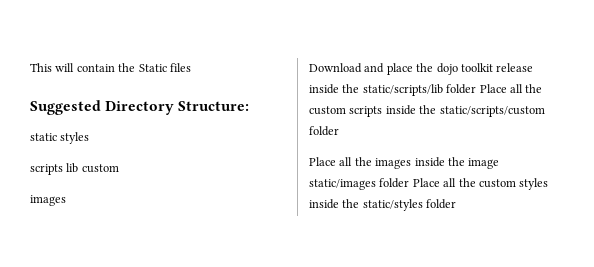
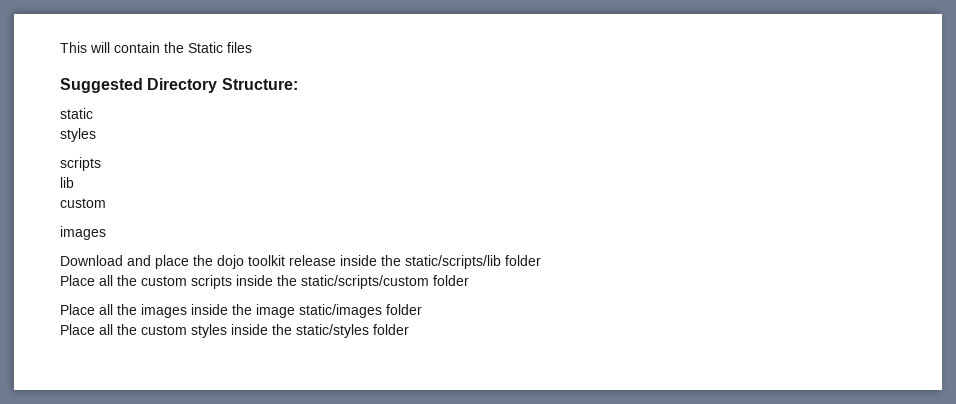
(57, 137) none -> (93, 113) //
(63, 169) none -> (101, 164) //
(79, 168) none -> (74, 182) //
(477, 89) none -> (541, 260) //
(410, 183) none -> (422, 309) //

